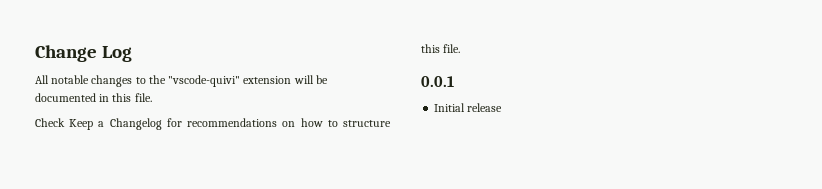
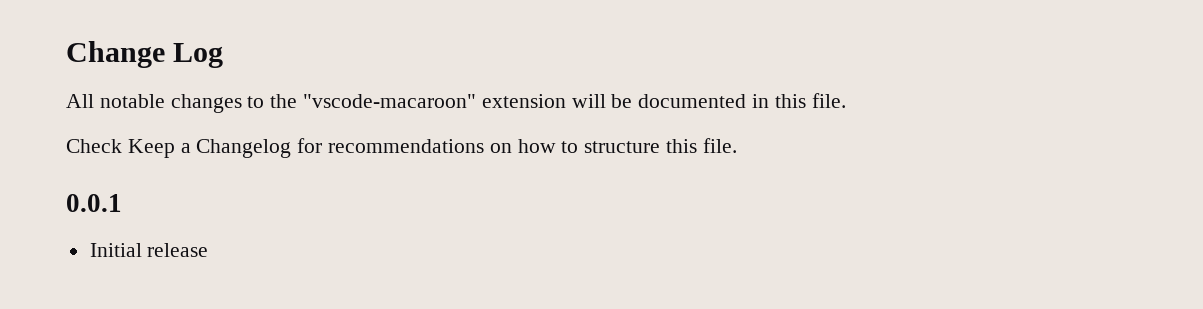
[168,75,241,87] "vscode-quivi" -> [303,94,477,108] "vscode-macaroon"

